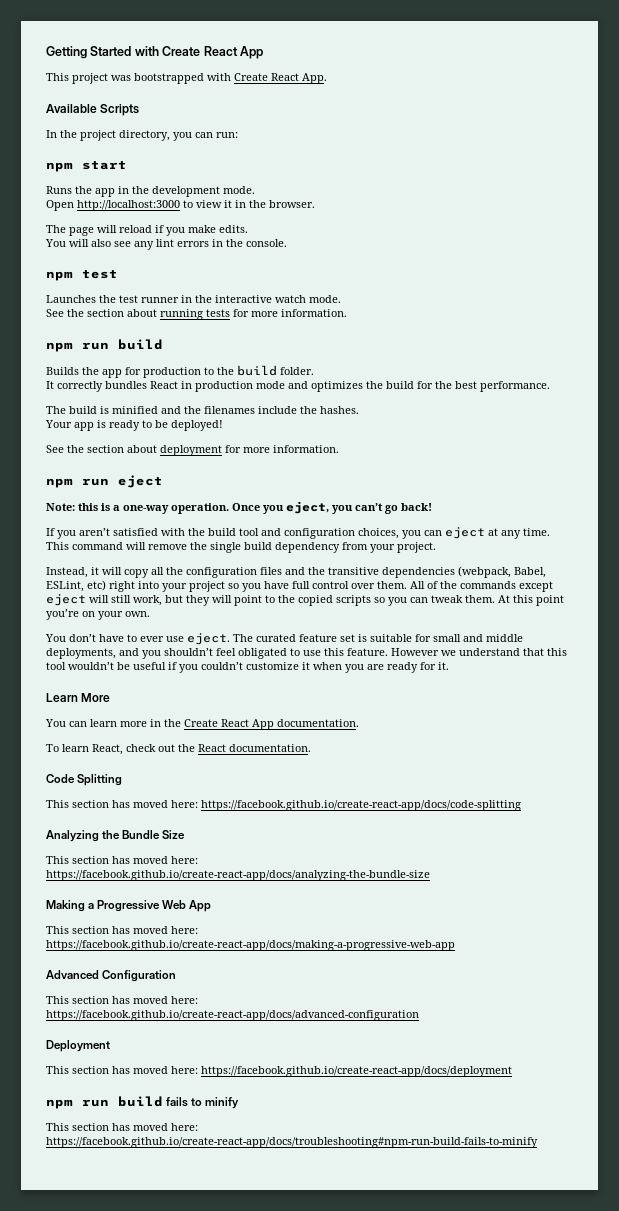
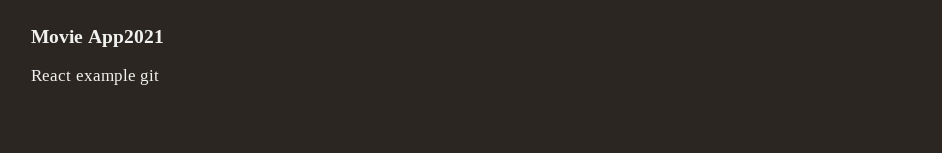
[46,46,263,59] [46,73,327,84] [46,104,140,116] [46,130,238,141] [46,161,127,172] [46,186,255,197] [46,200,315,211] [46,225,248,236] [45,239,287,250] [46,270,118,281] [46,295,341,303] [46,309,347,320] [46,339,163,352] [46,365,314,378] [46,381,550,392] [46,406,359,414] [45,420,223,431] [46,445,339,456] [46,475,163,488] [46,501,432,514] [46,527,550,539] [46,542,436,553] [46,566,546,578] [46,580,553,592] [46,594,564,606] [46,609,150,620] [45,633,523,645] [46,648,567,659] [46,662,449,673] [46,693,111,702] [45,719,359,730] [46,744,311,755] [46,774,123,786] [46,800,521,811] [46,830,186,842] [46,856,198,864] [46,870,430,881] [46,900,212,912] [46,926,198,934] [46,940,455,951] [46,970,177,982] [46,996,198,1004] [46,1010,419,1021] [46,1040,110,1052] [46,1066,512,1077] [46,1096,240,1109] [46,1123,198,1131] [46,1137,538,1148] Getting Started with Create React App // This project was bootstrapped with Create React App. // Available Scripts // In the project directory, you can run: // npm start // Runs the app in the development mode. // Open http://localhost:3000 to view it in the browser. // The page will reload if you make edits. // You will also see any lint errors in the console. // npm test // Launches the test runner in the interactive watch mode. // See the section about running tests for more information. // npm run build // Builds the app for production to the build folder. // It correctly bundles React in production mode and optimizes the build for the best performance. // The build is minified and the filenames include the hashes. // Your app is ready to be deployed! // See the section about deployment for more information. // npm run eject // Note: this is a one-way operation. Once you eject, you can’t go back! // If you aren’t satisfied with the build tool and configuration choices, you can eject at any time. This command will remove the single build dependency from your project. // Instead, it will copy all the configuration files and the transitive dependencies (webpack, Babel, ESLint, etc) right into your project so you have full control over them. All of the commands except eject will still work, but they will point to the copied scripts so you can tweak them. At this point you’re on your own. // You don’t have to ever use eject. The curated feature set is suitable for small and middle deployments, and you shouldn’t feel obligated to use this feature. However we understand that this tool wouldn’t be useful if you couldn’t customize it when you are ready for it. // Learn More // You can learn more in the Create React App documentation. // To learn React, check out the React documentation. // Code Splitting // This section has moved here: https://facebook.github.io/create-react-app/docs/code-splitting // Analyzing the Bundle Size // This section has moved here: https://facebook.github.io/create-react-app/docs/analyzing-the-bundle-size // Making a Progressive Web App // This section has moved here: https://facebook.github.io/create-react-app/docs/making-a-progressive-web-app // Advanced Configuration // This section has moved here: https://facebook.github.io/create-react-app/docs/advanced-configuration // Deployment // This section has moved here: https://facebook.github.io/create-react-app/docs/deployment // npm run build fails to minify // This section has moved here: https://facebook.github.io/create-react-app/docs/troubleshooting#npm-run-build-fails-to-minify -> [31,30,165,47] [31,69,160,85] Movie App2021 // React example git

